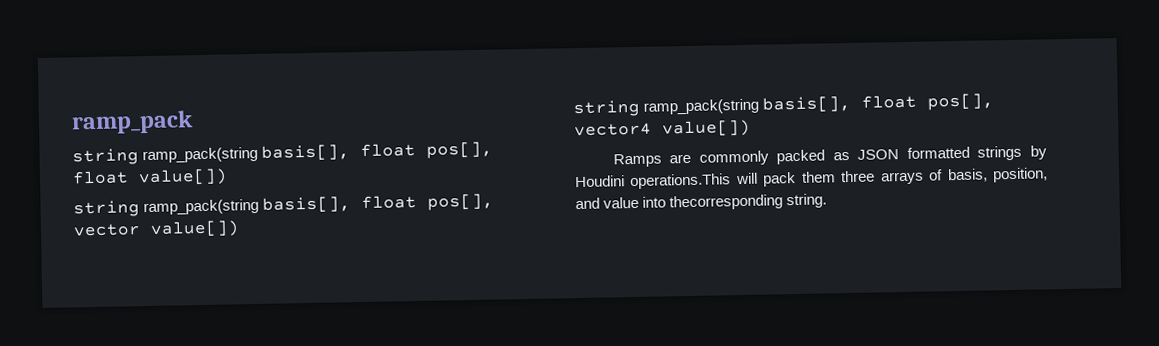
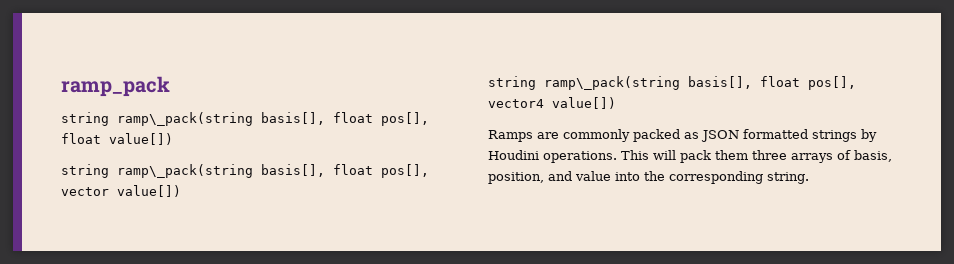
[142,146,259,164] ramp_pack(string -> [117,112,253,126] ramp\_pack(string
[143,198,260,216] ramp_pack(string -> [117,164,253,178] ramp\_pack(string
[643,98,760,115] ramp_pack(string -> [544,76,680,90] ramp\_pack(string
[630,173,732,190] operations.This -> [543,150,649,163] operations. This
[669,194,784,211] thecorresponding -> [644,171,763,184] the corresponding

